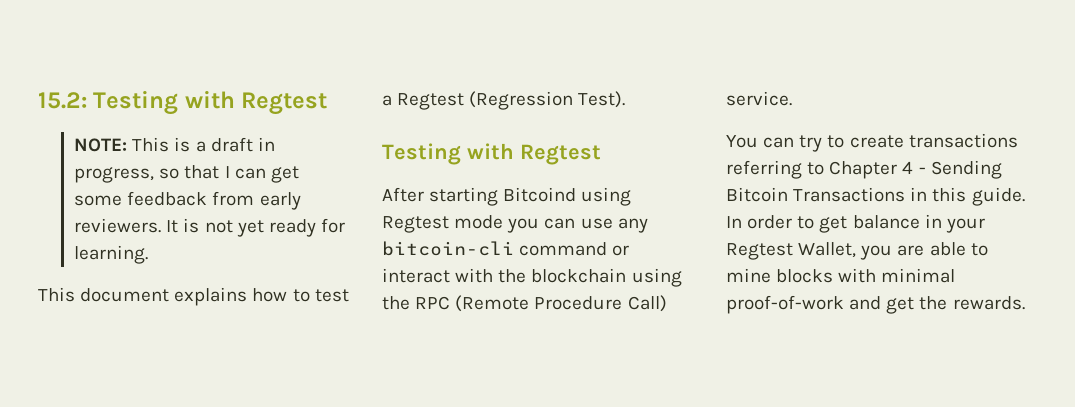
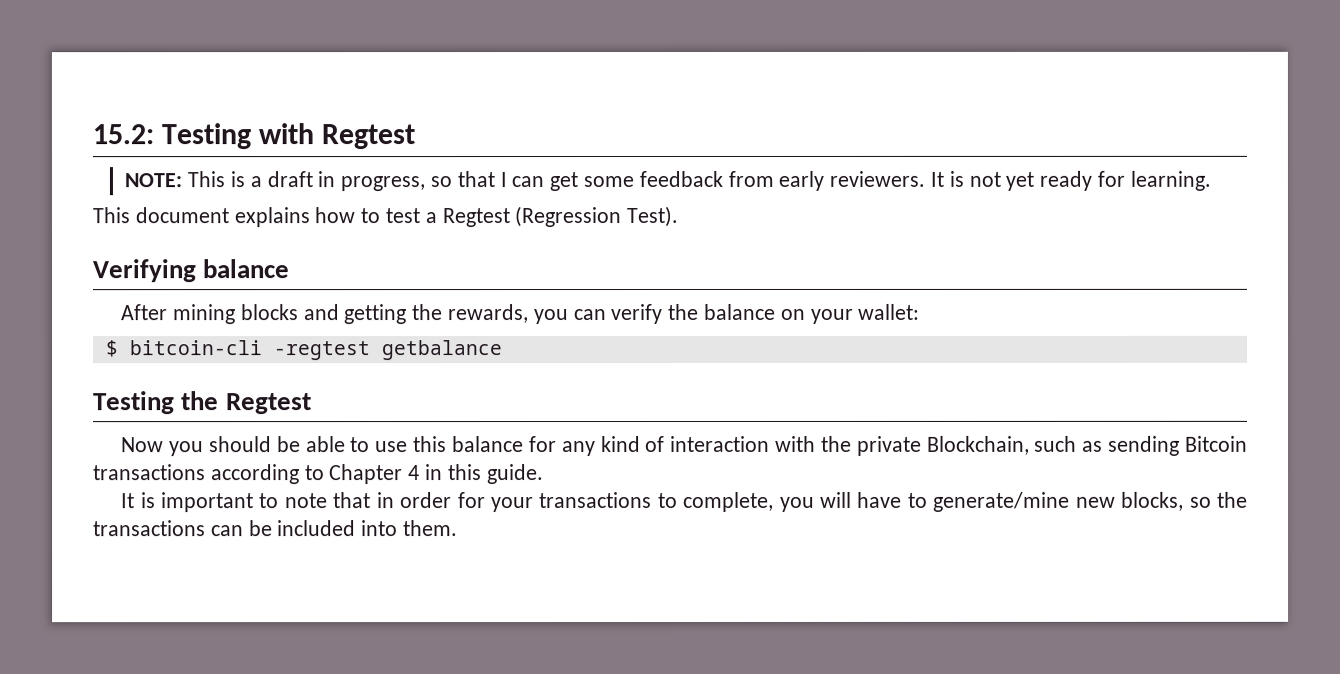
[382,143,601,165] [382,187,632,206] [382,215,648,233] [382,241,630,256] [382,268,682,287] [382,295,667,312] [726,91,792,106] [726,133,1018,152] [726,160,1002,179] [726,187,1025,206] [726,214,985,233] [726,242,988,260] [726,268,956,283] [726,295,1025,314] // Testing with Regtest // After starting Bitcoind using Regtest mode you can use any bitcoin-cli command or interact with the blockchain using the RPC (Remote Procedure Call) service. // You can try to create transactions referring to Chapter 4 - Sending Bitcoin Transactions in this guide. In order to get balance in your Regtest Wallet, you are able to mine blocks with minimal proof-of-work and get the rewards. -> [92,259,290,283] [120,303,920,325] [105,340,503,361] [93,391,312,415] [121,435,1248,457] [93,464,544,485] [121,491,1249,513] [93,520,459,537] // Verifying balance // After mining blocks and getting the rewards, you can verify the balance on your wallet: // $ bitcoin-cli -regtest getbalance // Testing the Regtest // Now you should be able to use this balance for any kind of interaction with the private Blockchain, such as sending Bitcoin transactions according to Chapter 4 in this guide. // It is important to note that in order for your transactions to complete, you will have to generate/mine new blocks, so the transactions can be included into them.

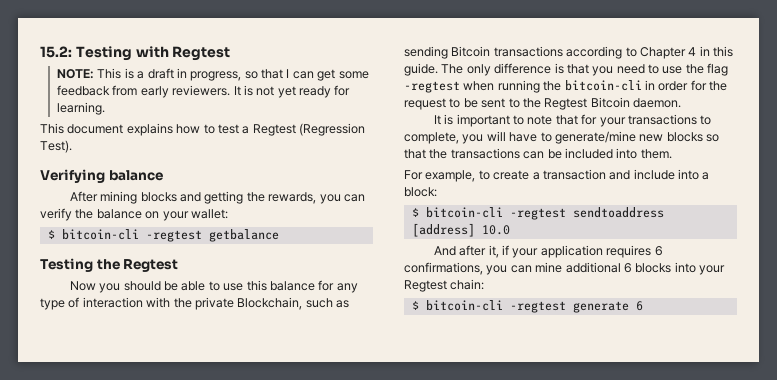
[600,436,641,453] kind -> [40,298,65,310] type
(544, 474) none -> [441,63,729,76] [404,80,727,93] [404,97,681,110] The only difference is that you need to use the flag -regtest when running the bitcoin-cli in order for the request to be sent to the Regtest Bitcoin daemon.
[376,492,453,509] in order -> (578, 120) none
[1121,491,1212,511] blocks, so -> [666,132,719,142] [404,149,426,159] blocks so that
(459, 528) none -> [404,169,710,182] [404,187,437,197] [411,207,664,220] [411,223,510,237] [433,245,663,258] [404,262,725,275] [404,279,485,292] [411,300,643,313] // For example, to create a transaction and include into a block: // $ bitcoin-cli -regtest sendtoaddress [address] 10.0 // And after it, if your application requires 6 confirmations, you can mine additional 6 blocks into your Regtest chain: // $ bitcoin-cli -regtest generate 6

